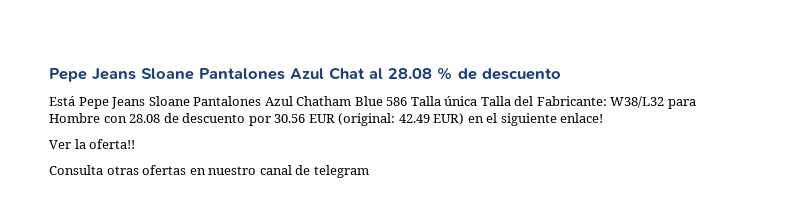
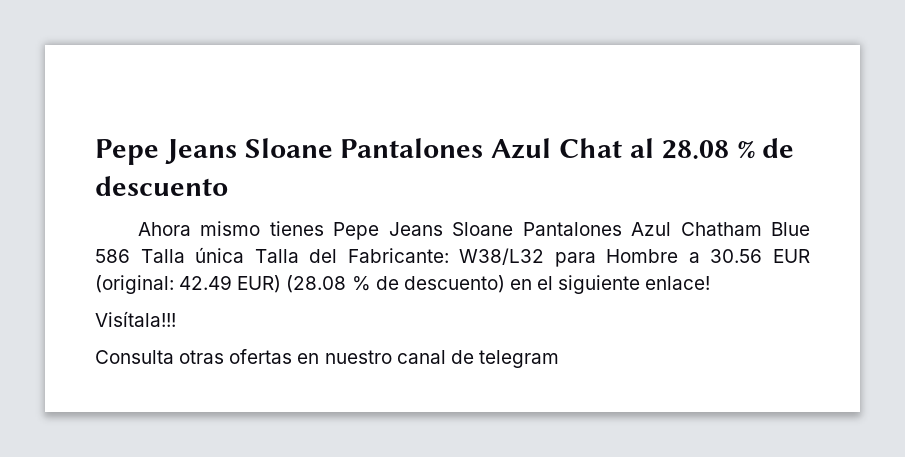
[49,96,75,106] Está -> [137,221,324,236] Ahora mismo tienes
[103,113,271,126] con 28.08 de descuento por -> [688,252,700,263] a
(465, 119) none -> [286,275,505,293] (28.08 % de descuento)
[49,139,136,149] Ver la oferta!! -> [95,311,176,327] Visítala!!!

